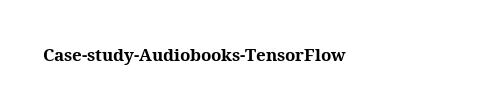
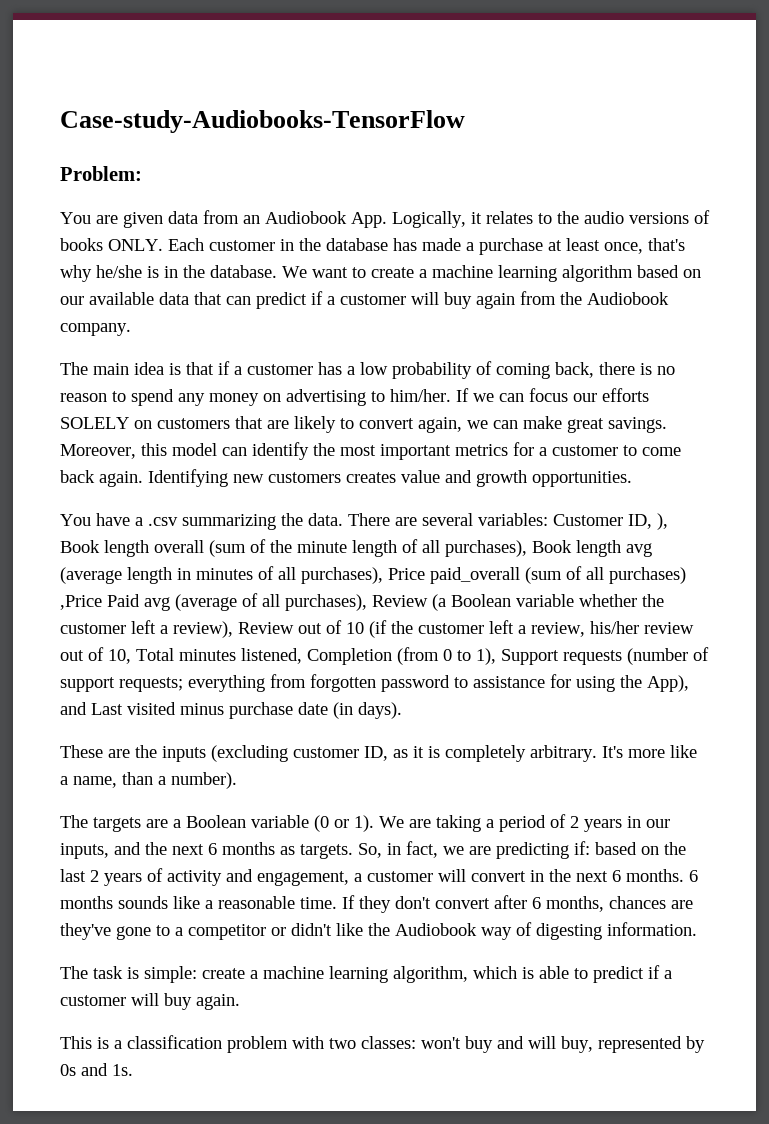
(346, 57) none -> [60,166,142,181] [60,210,710,228] [60,238,685,255] [60,265,701,282] [60,291,669,309] [60,323,131,336] [60,361,675,379] [60,388,649,406] [60,416,667,433] [60,442,681,460] [60,469,632,487] [60,513,668,530] [60,539,652,557] [60,566,686,584] [60,593,664,611] [60,620,694,638] [60,647,709,665] [60,674,689,692] [60,702,402,719] [60,745,697,762] [60,772,237,789] [60,814,670,832] [60,841,686,859] [60,868,698,886] [60,895,693,913] [60,922,697,940] [60,965,672,983] [60,993,240,1010] [60,1035,705,1053] [60,1063,133,1076] // Problem: // You are given data from an Audiobook App. Logically, it relates to the audio versions of books ONLY. Each customer in the database has made a purchase at least once, that's why he/she is in the database. We want to create a machine learning algorithm based on our available data that can predict if a customer will buy again from the Audiobook company. // The main idea is that if a customer has a low probability of coming back, there is no reason to spend any money on advertising to him/her. If we can focus our efforts SOLELY on customers that are likely to convert again, we can make great savings. Moreover, this model can identify the most important metrics for a customer to come back again. Identifying new customers creates value and growth opportunities. // You have a .csv summarizing the data. There are several variables: Customer ID, ), Book length overall (sum of the minute length of all purchases), Book length avg (average length in minutes of all purchases), Price paid_overall (sum of all purchases) ,Price Paid avg (average of all purchases), Review (a Boolean variable whether the customer left a review), Review out of 10 (if the customer left a review, his/her review out of 10, Total minutes listened, Completion (from 0 to 1), Support requests (number of support requests; everything from forgotten password to assistance for using the App), and Last visited minus purchase date (in days). // These are the inputs (excluding customer ID, as it is completely arbitrary. It's more like a name, than a number). // The targets are a Boolean variable (0 or 1). We are taking a period of 2 years in our inputs, and the next 6 months as targets. So, in fact, we are predicting if: based on the last 2 years of activity and engagement, a customer will convert in the next 6 months. 6 months sounds like a reasonable time. If they don't convert after 6 months, chances are they've gone to a competitor or didn't like the Audiobook way of digesting information. // The task is simple: create a machine learning algorithm, which is able to predict if a customer will buy again. // This is a classification problem with two classes: won't buy and will buy, represented by 0s and 1s.

